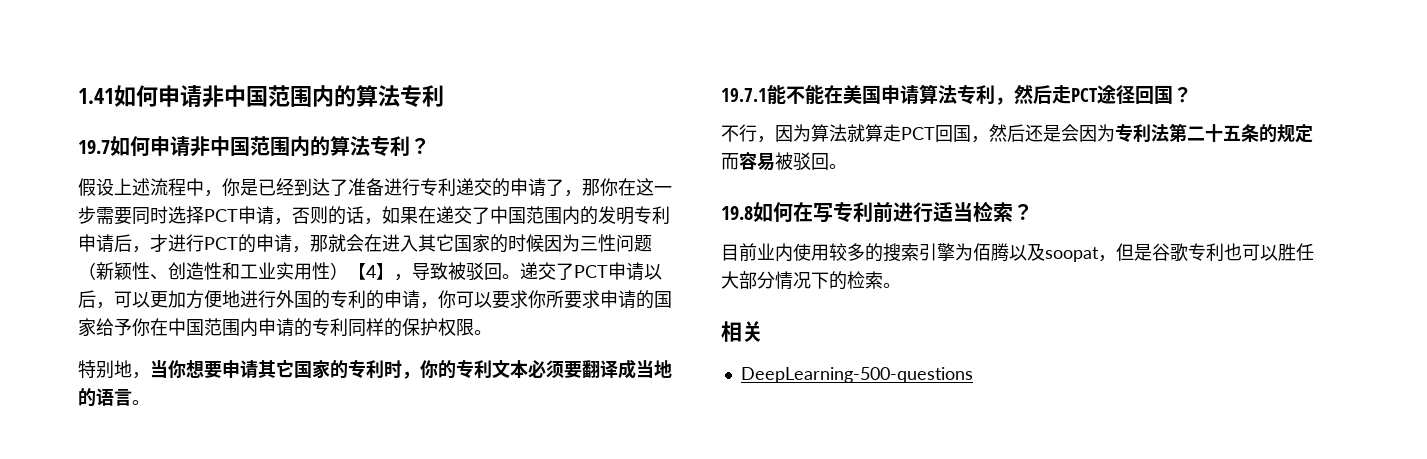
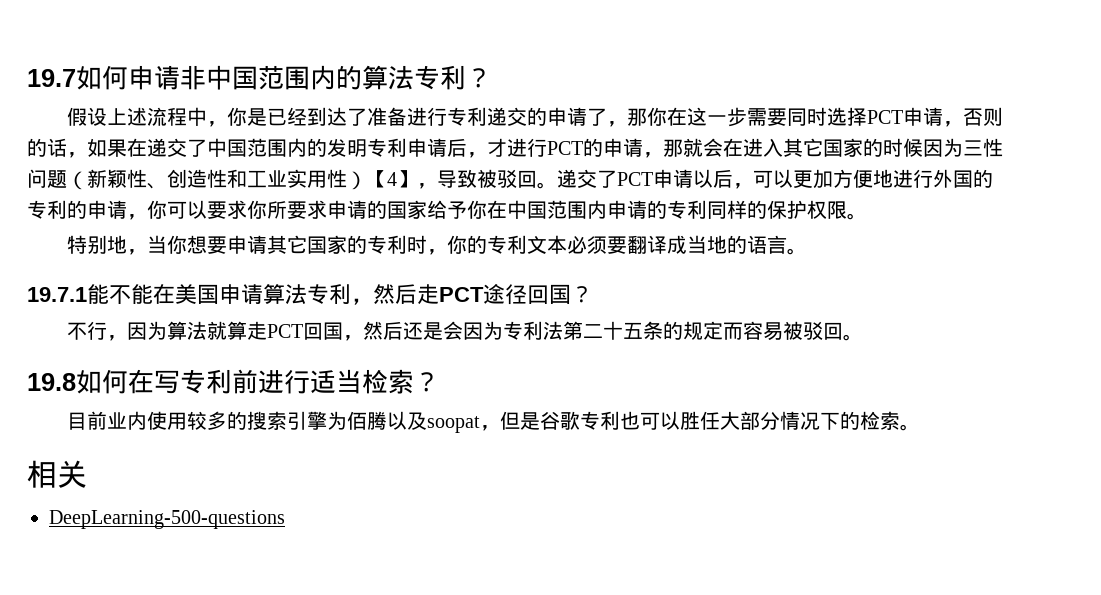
[78,85,444,108] 1.41如何申请非中国范围内的算法专利 // -> (27, 78) none

